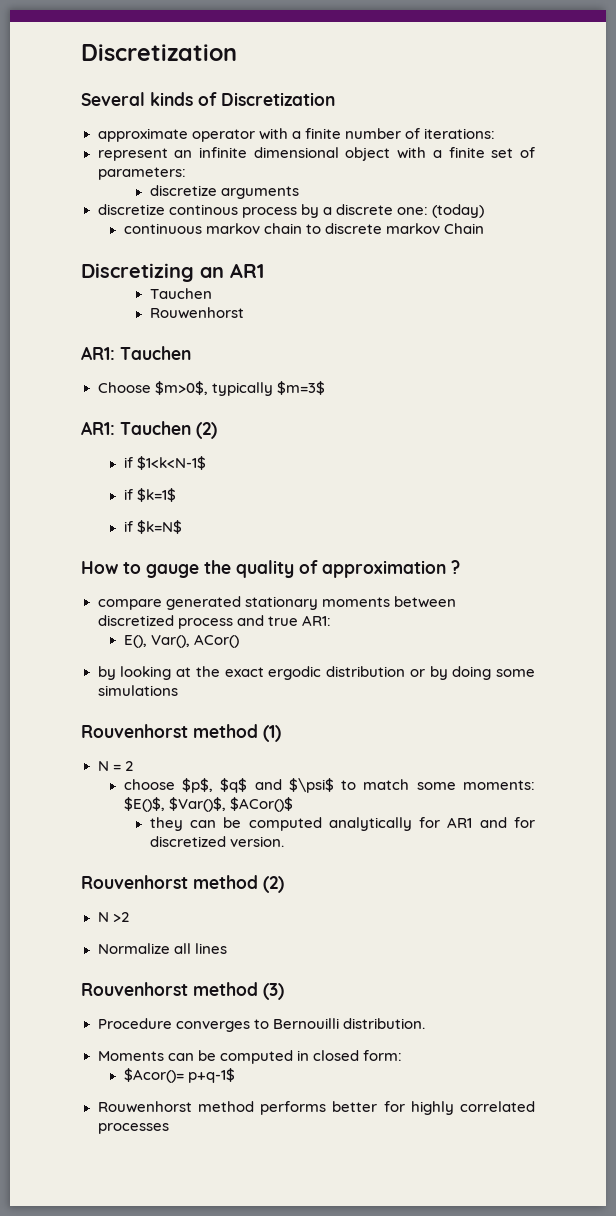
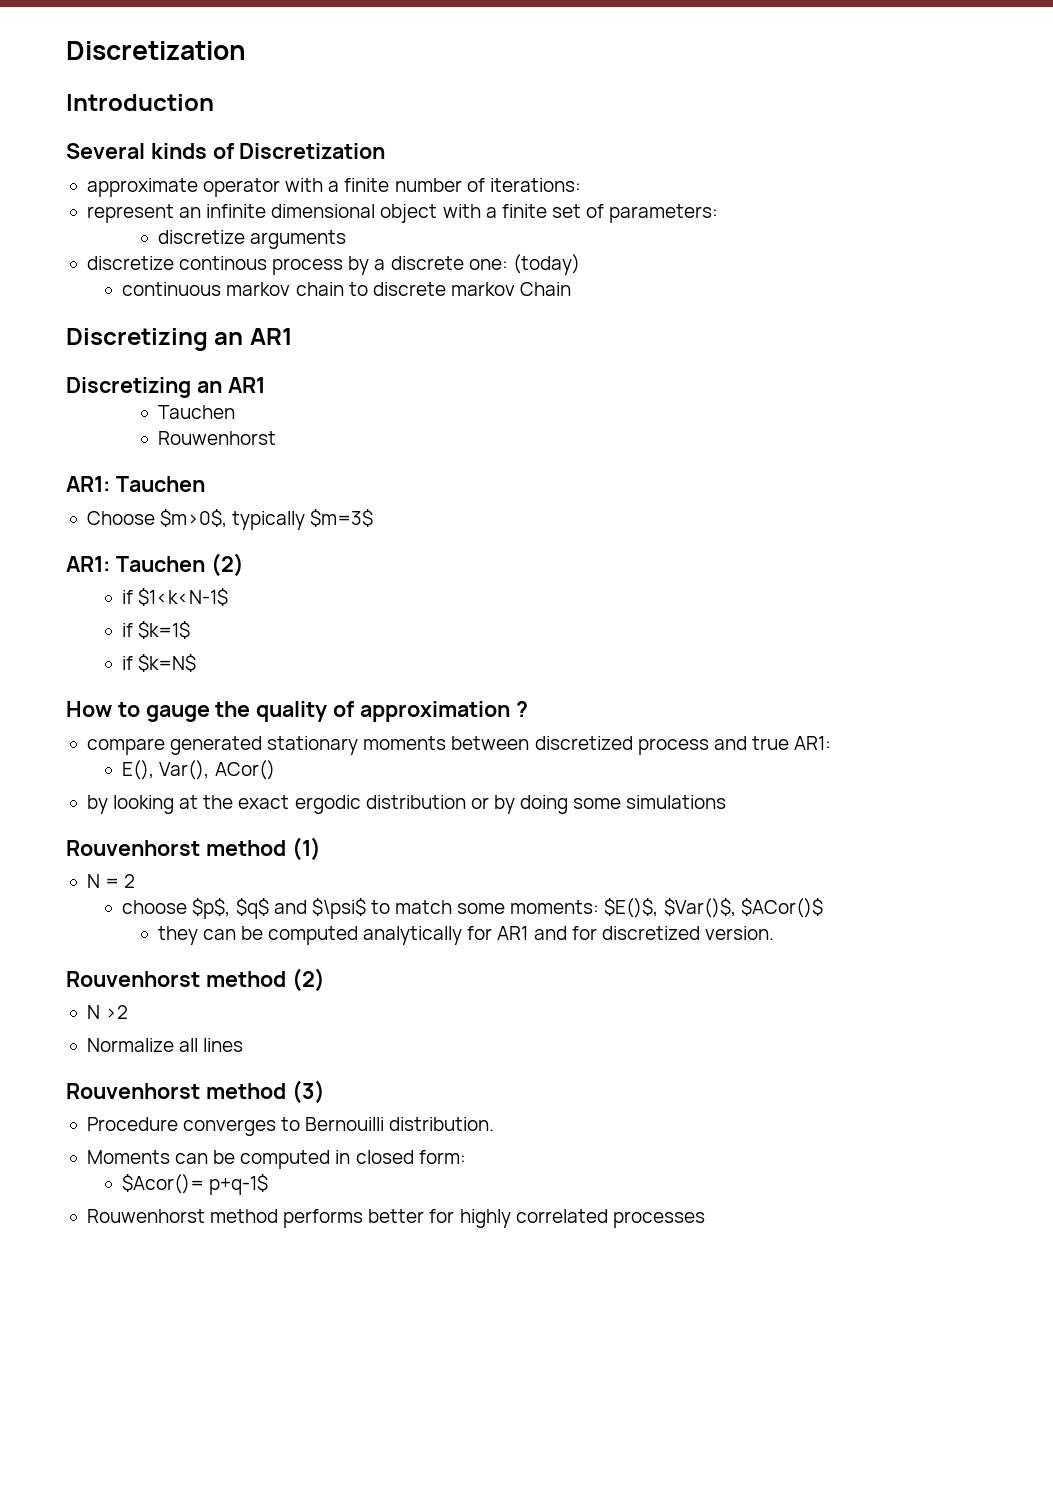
[81,44,237,61] Discretization -> [66,41,246,60] [66,94,214,111] Discretization // Introduction
(264, 270) none -> [66,377,265,398] // Discretizing an AR1

